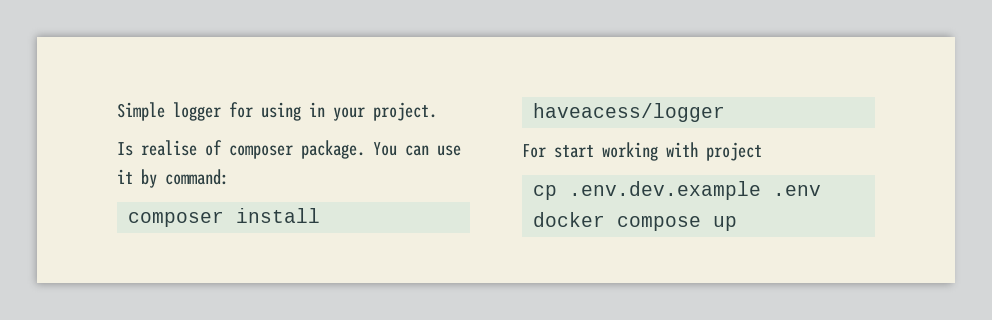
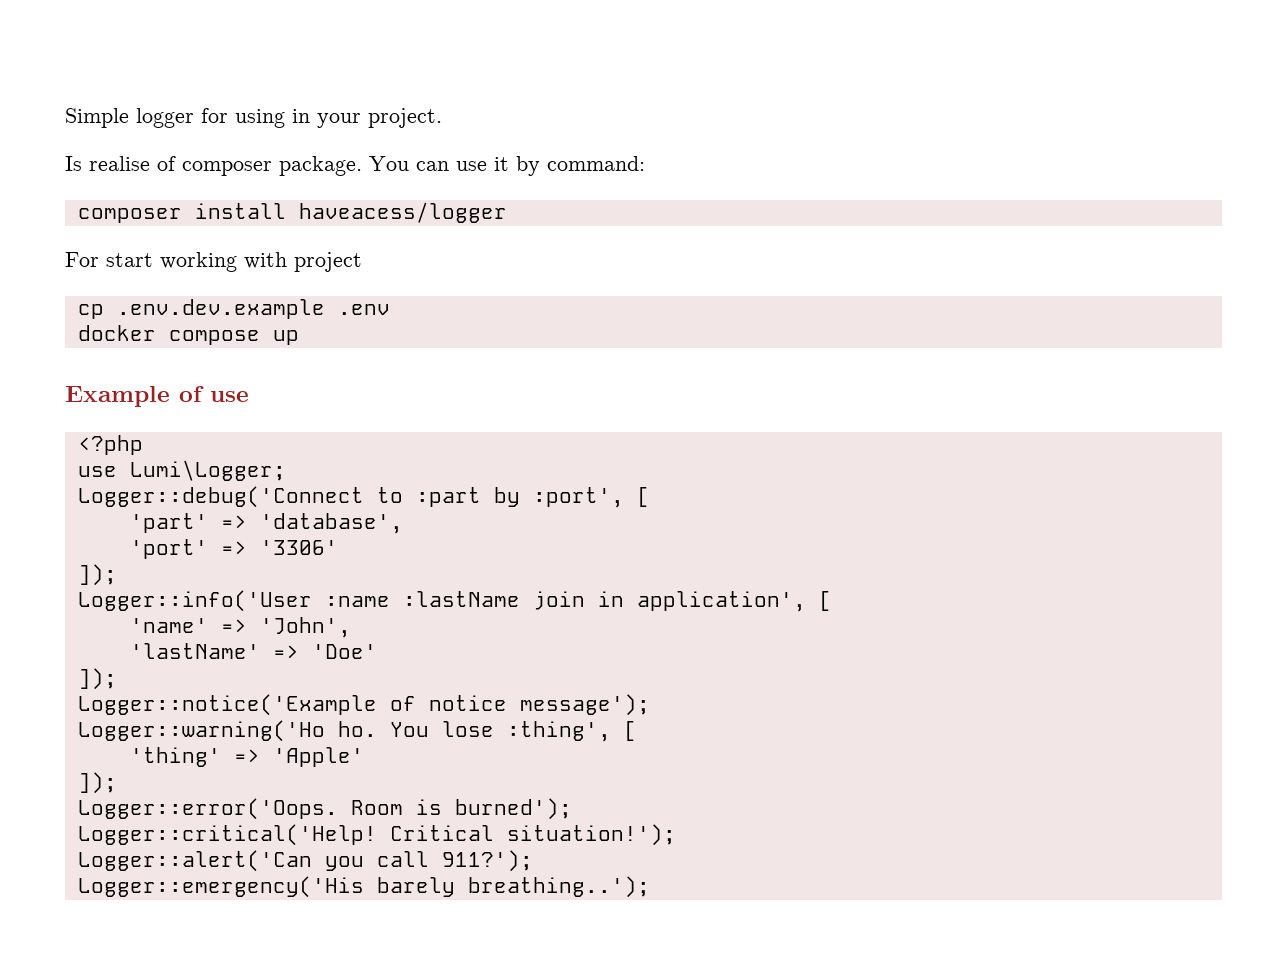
(738, 223) none -> [65,386,249,407] [77,435,143,455] [77,460,286,481] [77,486,650,508] [129,513,403,534] [129,539,338,559] [77,564,117,586] [77,590,832,612] [129,617,351,638] [129,643,377,659] [77,668,117,690] [77,694,650,716] [77,720,637,742] [129,747,364,767] [77,772,117,794] [77,798,572,820] [77,824,676,846] [77,850,533,872] [77,876,650,898] // Example of use // <?php // use Lumi\Logger; // Logger::debug('Connect to :part by :port', [ // 'part' => 'database', // 'port' => '3306' // ]); // Logger::info('User :name :lastName join in application', [ // 'name' => 'John', // 'lastName' => 'Doe' // ]); // Logger::notice('Example of notice message'); // Logger::warning('Ho ho. You lose :thing', [ // 'thing' => 'Apple' // ]); // Logger::error('Oops. Room is burned'); // Logger::critical('Help! Critical situation!'); // Logger::alert('Can you call 911?'); // Logger::emergency('His barely breathing..');

